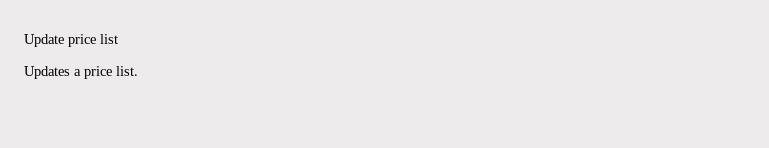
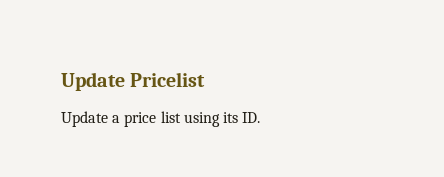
[24,34,64,47] Update -> [61,72,206,91] [61,111,121,127] Update Pricelist // Update a
[24,66,138,79] // Updates a price list. -> [183,112,261,127] using its ID.

